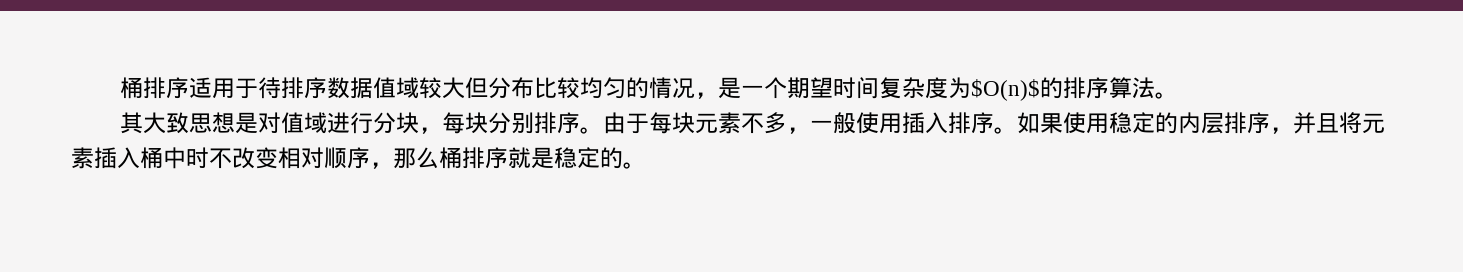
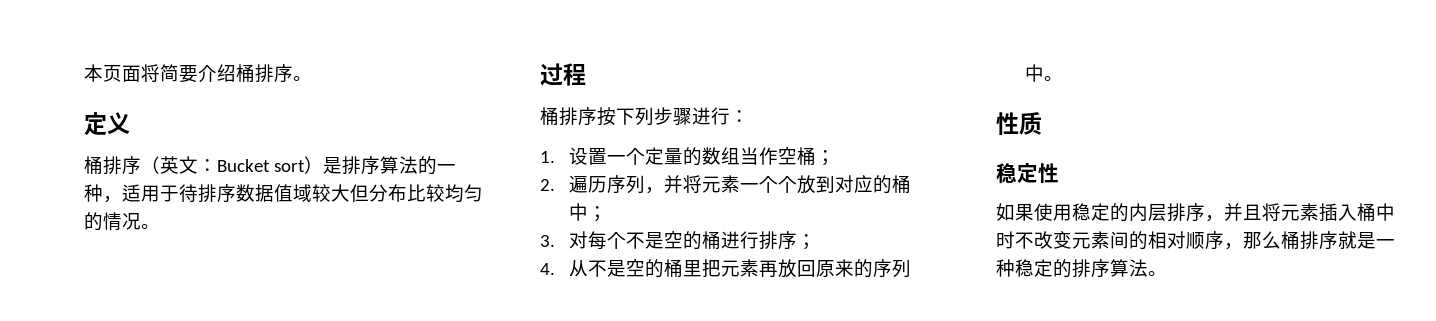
[119,77,189,99] 桶排序 -> [84,64,312,83] [84,112,130,136] [84,156,456,175] [84,184,122,203] 本页面将简要介绍桶排序。 // 定义 // 桶排序（英文：Bucket sort）是排序算法的一种，
[694,77,1178,101] [119,112,1017,134] ，是一个期望时间复杂度为$O(n)$的排序算法。 // 其大致思想是对值域进行分块，每块分别排序。由于每块元素不多，一般使用插入排序。 -> [141,224,160,229] [540,63,586,86] [540,107,749,126] [540,147,836,166] [540,175,912,194] [569,203,608,222] [540,231,817,250] [540,259,912,278] [1025,64,1064,82] [996,112,1042,135] [996,163,1059,184] 。 // 过程 // 桶排序按下列步骤进行： // 1.设置一个定量的数组当作空桶； // 2.遍历序列，并将元素一个个放到对应的桶中； // 3.对每个不是空的桶进行排序； // 4.从不是空的桶里把元素再放回原来的序列中。 // 性质 // 稳定性 //
(278, 158) none -> [1072,231,1148,250] 元素间的
[554,147,623,169] 稳定的 -> [1376,239,1395,247] [996,259,1148,278] 一种稳定的排序算法

